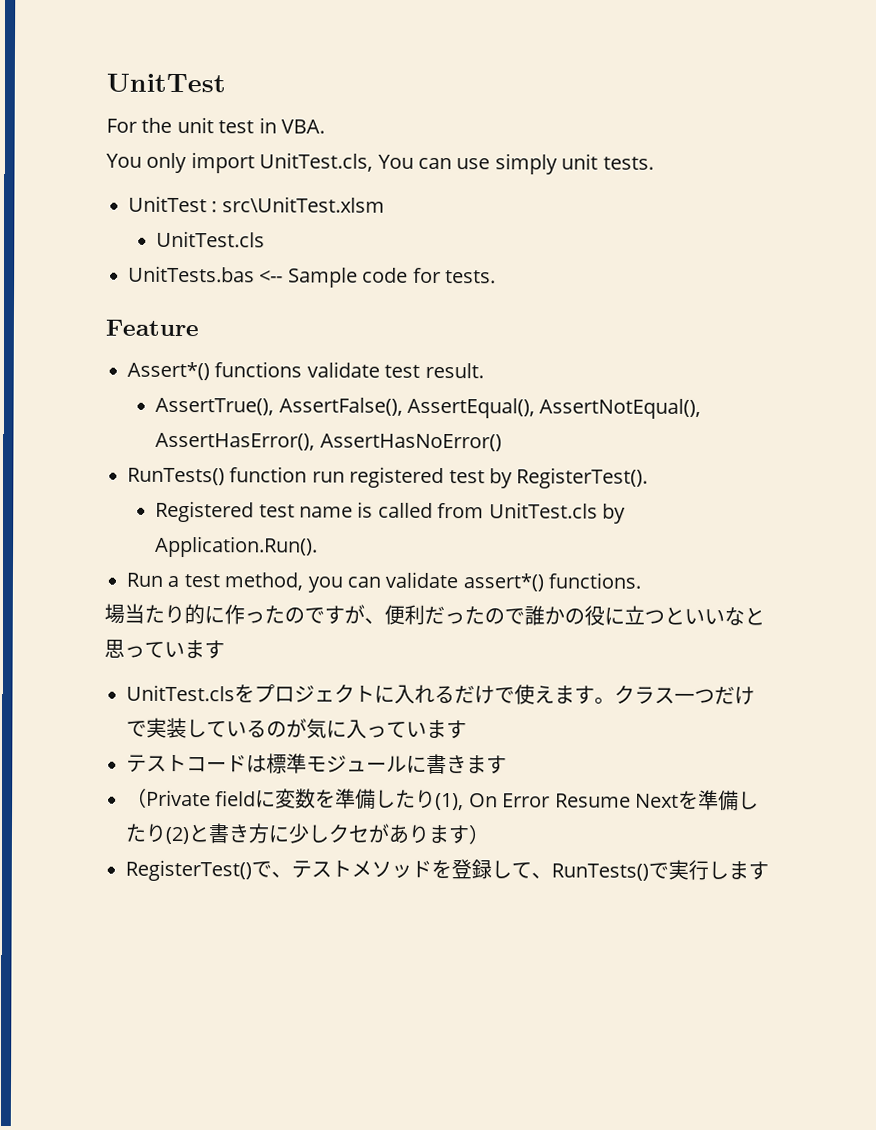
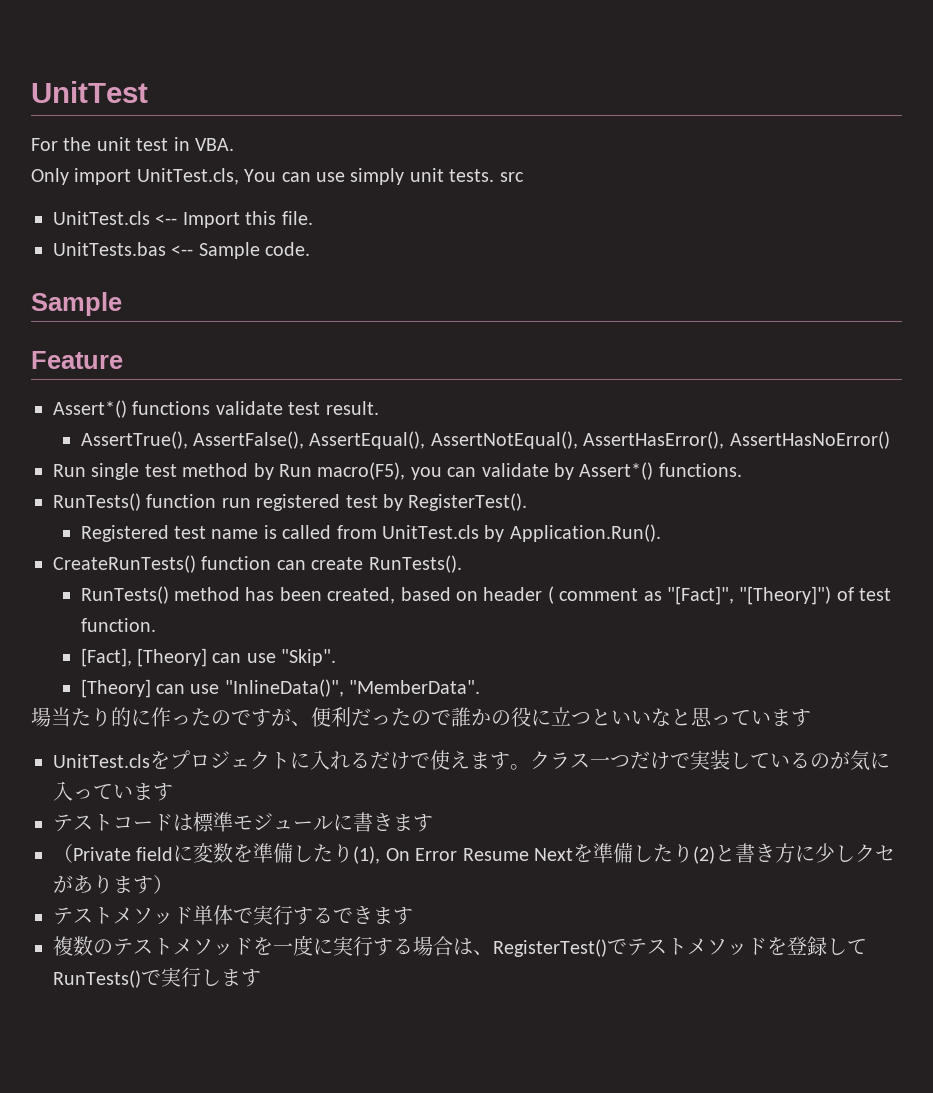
[106,152,188,174] You only -> [31,168,69,185] Only
[128,195,385,213] [156,230,266,248] // UnitTest : src\UnitTest.xlsm // UnitTest.cls -> [499,172,524,182] [53,211,313,228] src // UnitTest.cls <-- Import this file.
[362,267,496,284] code for tests. -> [265,242,311,256] [31,292,122,316] code. // Sample
(502, 442) none -> [53,462,742,480] // Run single test method by Run macro(F5), you can validate by Assert*() functions.
[126,571,642,593] Run a test method, you can validate assert*() functions. -> [53,555,462,573] [80,586,892,605] [80,618,156,632] [80,648,337,667] [80,679,481,698] CreateRunTests() function can create RunTests(). // RunTests() method has been created, based on header ( comment as "[Fact]", "[Theory]") of test function. // [Fact], [Theory] can use "Skip". // [Theory] can use "InlineData()", "MemberData".
[125,859,292,882] RegisterTest()で、 -> [53,905,413,925] [53,935,627,957] テストメソッド単体で実行するできます // 複数のテストメソッドを一度に実行する場合は、RegisterTest()で
[530,872,552,879] 、 -> (867, 946) none

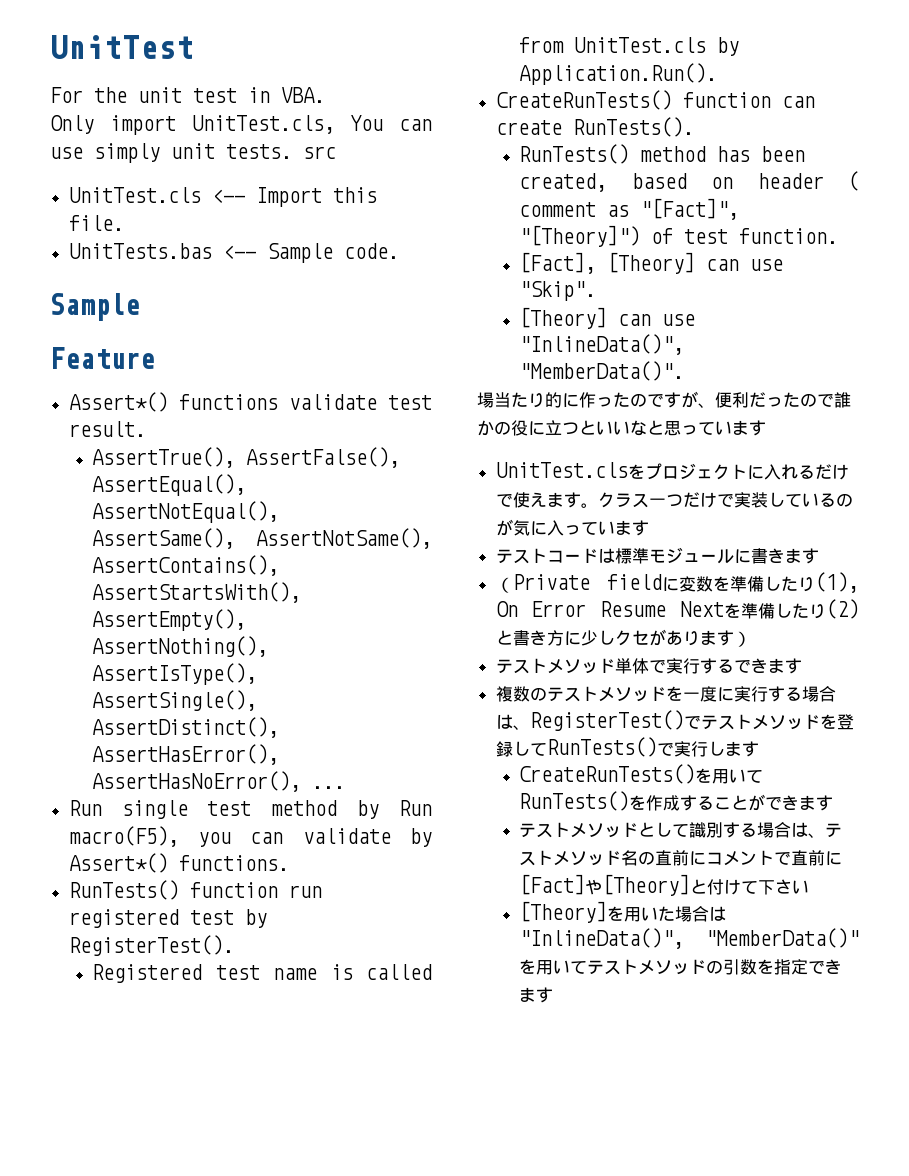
[583,431,890,449] AssertHasError(), AssertHasNoError() -> [92,528,432,549] [92,555,280,576] [92,582,302,603] [92,609,247,631] [92,636,269,657] [92,663,258,685] [92,690,258,711] [92,717,280,738] [92,744,280,765] [92,771,346,792] AssertSame(), AssertNotSame(), AssertContains(), AssertStartsWith(), AssertEmpty(), AssertNothing(), AssertIsType(), AssertSingle(), AssertDistinct(), AssertHasError(), AssertHasNoError(), ...
[349,680,481,694] "MemberData". -> [519,361,685,381] "MemberData()".
(261, 978) none -> [519,764,764,784] [519,791,834,811] [519,822,843,838] [519,850,843,866] [519,874,810,896] [519,901,727,923] [519,928,859,949] [519,959,843,975] [519,987,554,1003] // CreateRunTests()を用いてRunTests()を作成することができます // テストメソッドとして識別する場合は、テストメソッド名の直前にコメントで直前に[Fact]や[Theory]と付けて下さい // [Theory]を用いた場合は"InlineData()", "MemberData()"を用いてテストメソッドの引数を指定できます

